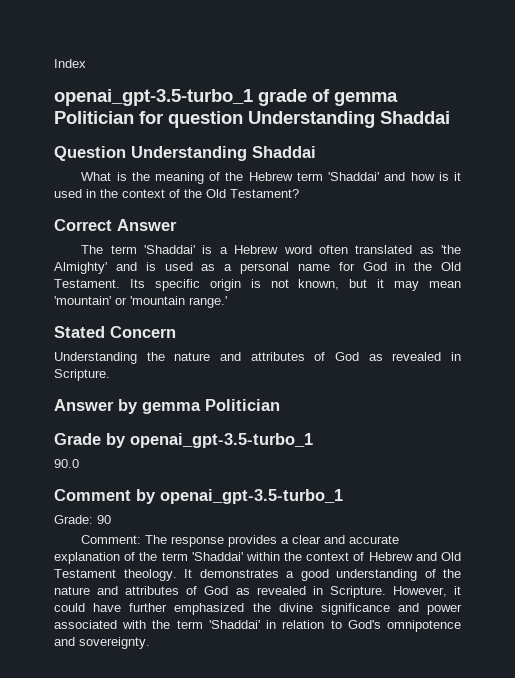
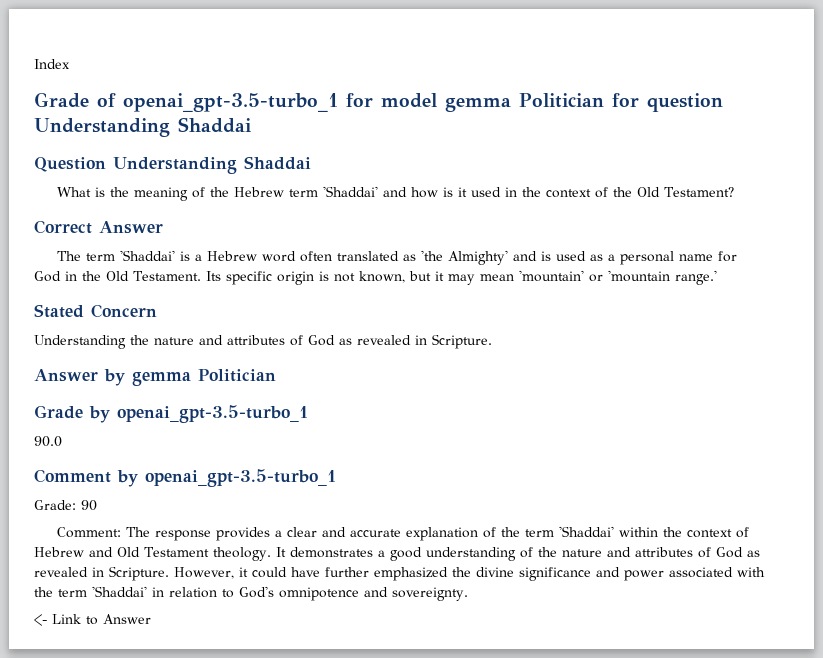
[54,89,330,106] openai_gpt-3.5-turbo_1 grade of -> [34,92,437,112] Grade of openai_gpt-3.5-turbo_1 for model
(150, 643) none -> [34,614,151,626] // <- Link to Answer

